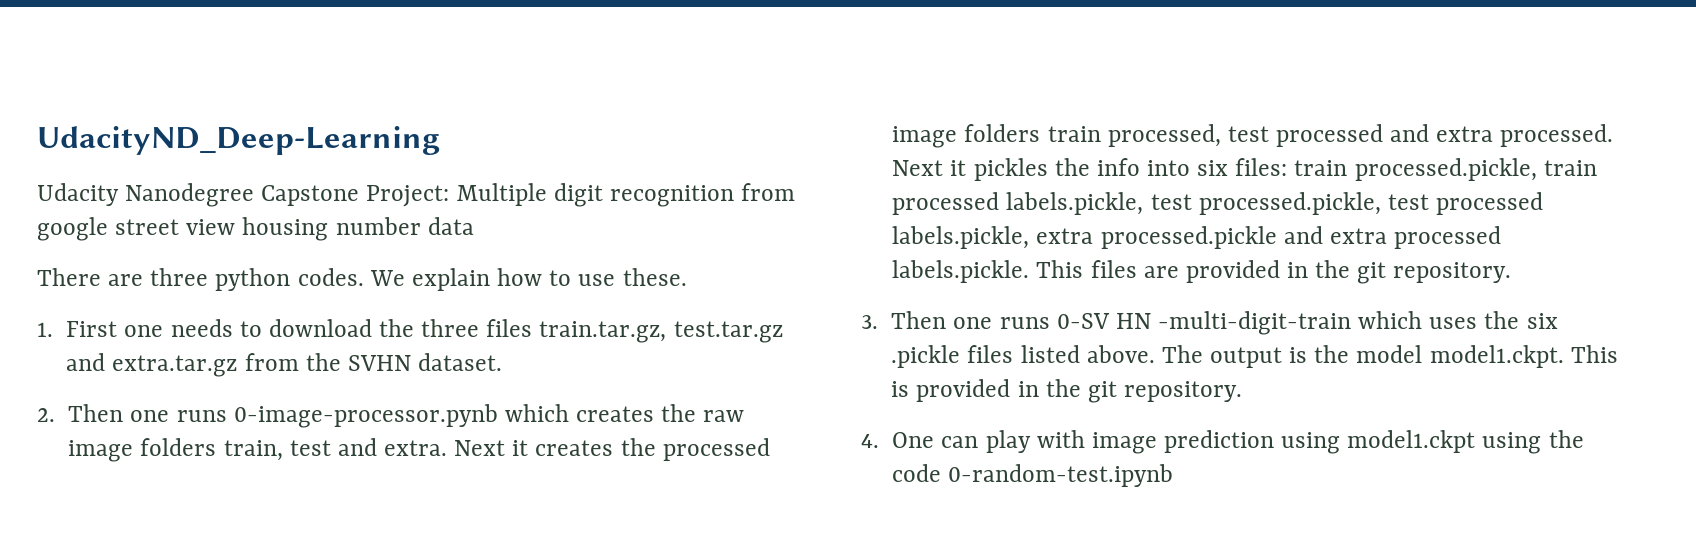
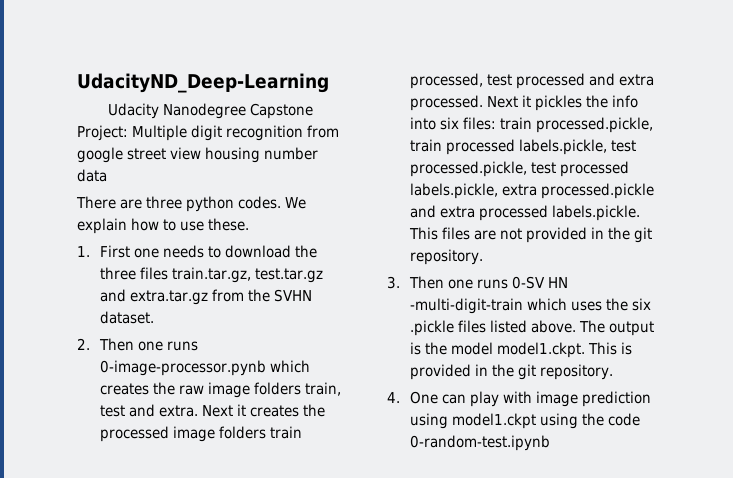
(1179, 272) none -> [499,228,522,240] not

